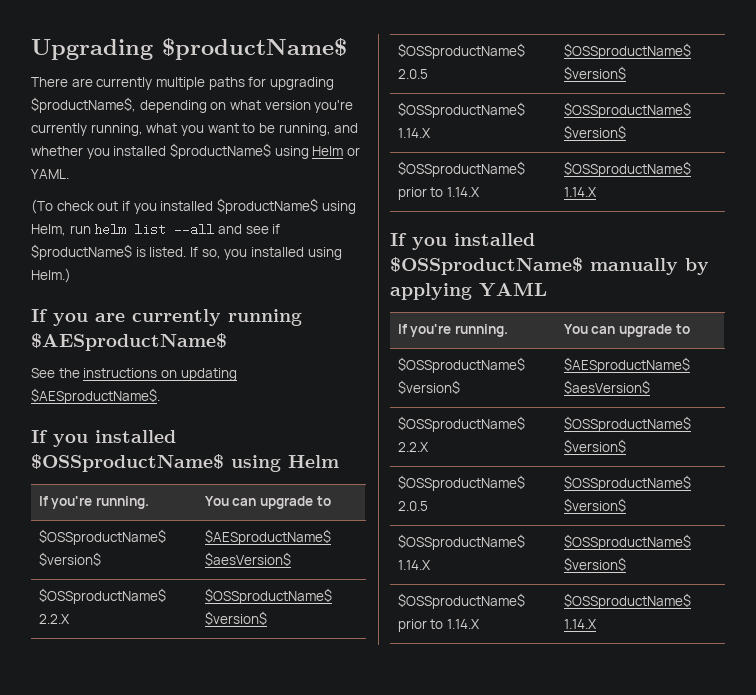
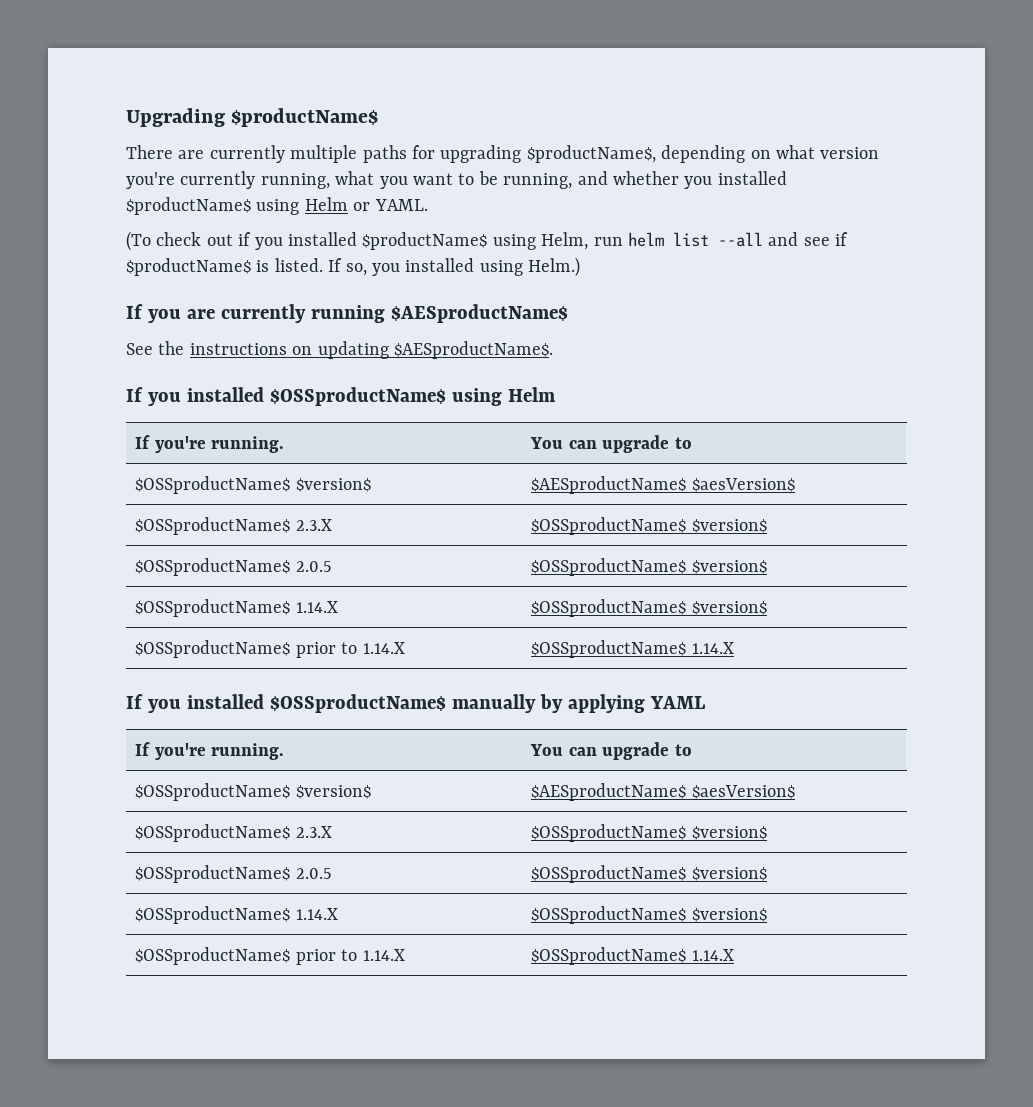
[38,614,70,624] 2.2.X -> [295,519,332,531] 2.3.X
[397,442,429,452] 2.2.X -> [295,826,332,838] 2.3.X

